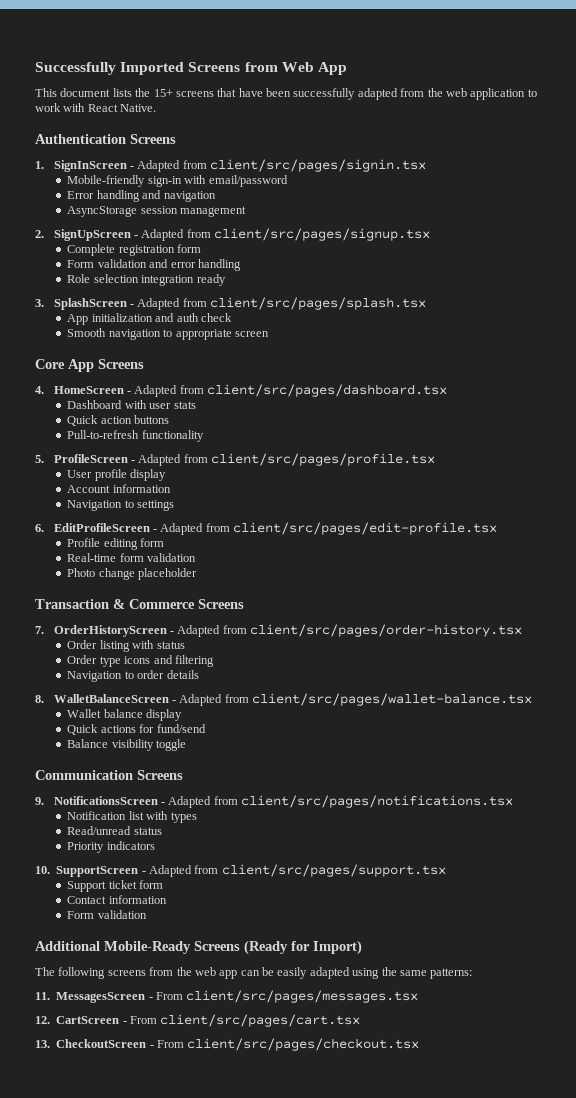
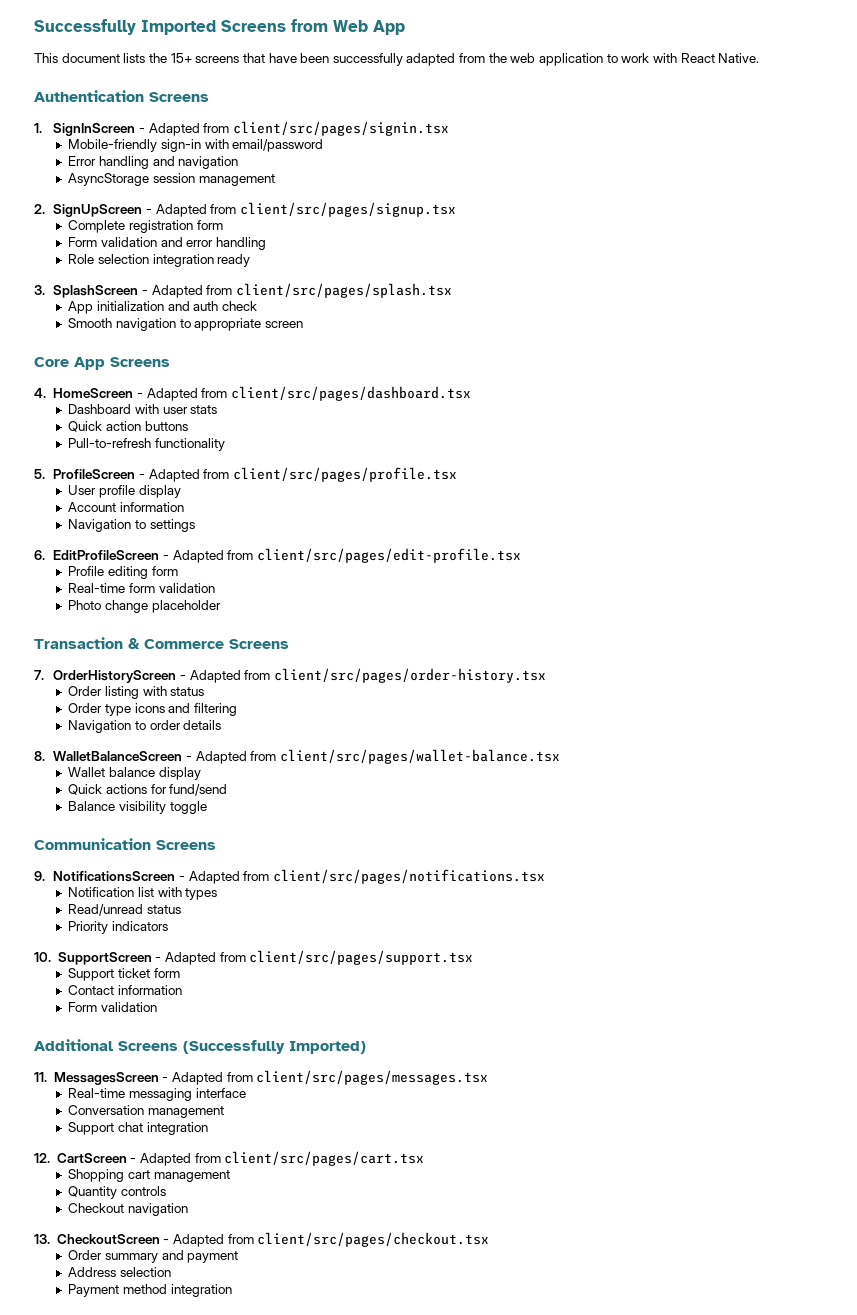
[104,940,362,955] [35,967,473,979] Mobile-Ready Screens (Ready for Import) // The following screens from the web app can be easily adapted using the same patterns: -> [118,1040,366,1054] Screens (Successfully Imported)
[156,992,183,1000] From -> [172,1072,253,1085] Adapted from
(419, 996) none -> [68,1088,246,1101] [68,1105,224,1118] [68,1122,208,1135] // Real-time messaging interface // Conversation management // Support chat integration
[130,1016,157,1024] From -> [140,1153,221,1166] Adapted from
(361, 1020) none -> [68,1169,230,1182] [68,1186,166,1199] [68,1203,188,1216] // Shopping cart management // Quantity controls // Checkout navigation
[157,1040,184,1048] From -> [173,1234,254,1247] Adapted from
(420, 1044) none -> [68,1250,239,1263] [68,1267,171,1277] [68,1284,232,1297] // Order summary and payment // Address selection // Payment method integration

